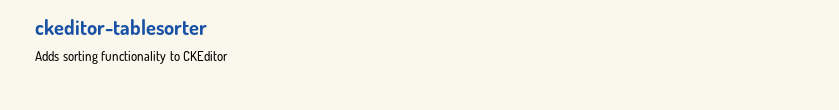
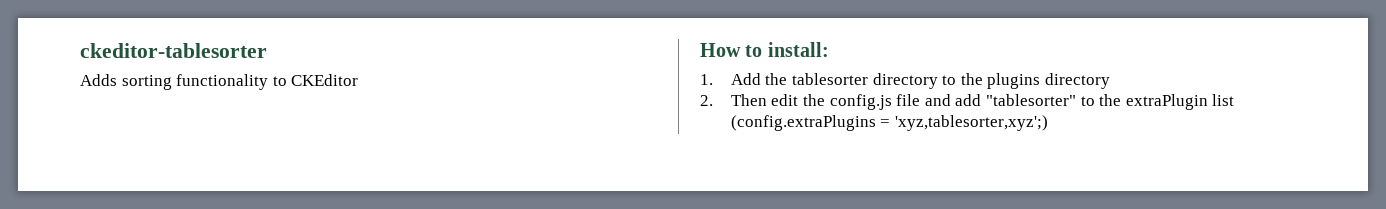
(229, 56) none -> [700,42,829,57] [700,73,1111,89] [700,94,1235,110] [730,115,1049,131] // How to install: // 1. Add the tablesorter directory to the plugins directory // 2. Then edit the config.js file and add "tablesorter" to the extraPlugin list (config.extraPlugins = 'xyz,tablesorter,xyz';)

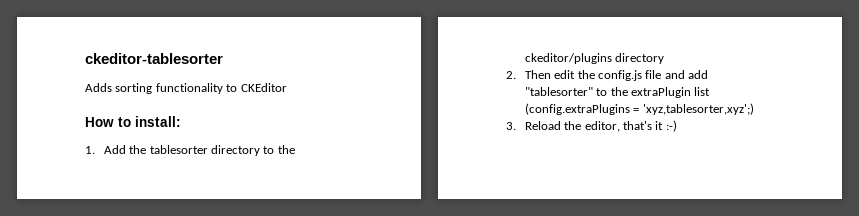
[987,73,1041,89] plugins -> [524,53,612,64] ckeditor/plugins
(1049, 123) none -> [506,120,677,132] // 3. Reload the editor, that's it :-)

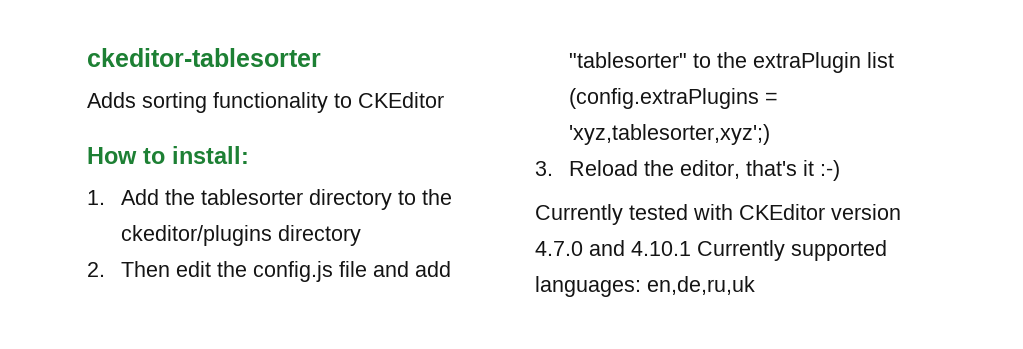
(677, 126) none -> [535,204,901,225] [535,240,887,261] [535,276,755,297] // Currently tested with CKEditor version 4.7.0 and 4.10.1 Currently supported languages: en,de,ru,uk

